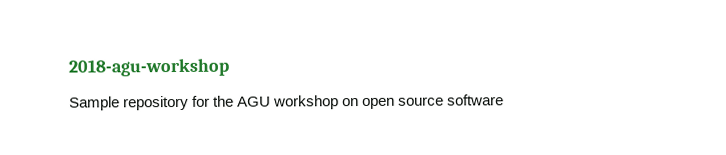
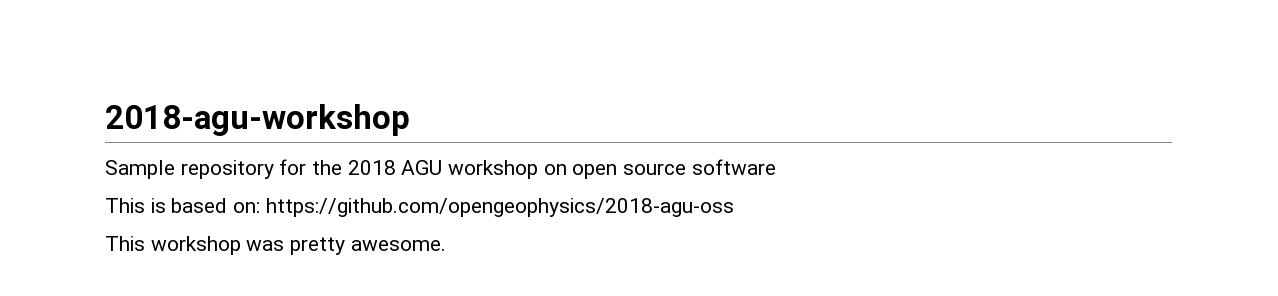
(235, 101) none -> [347,160,396,175] 2018
(505, 100) none -> [105,198,734,217] [105,236,446,255] // This is based on: https://github.com/opengeophysics/2018-agu-oss // This workshop was pretty awesome.

